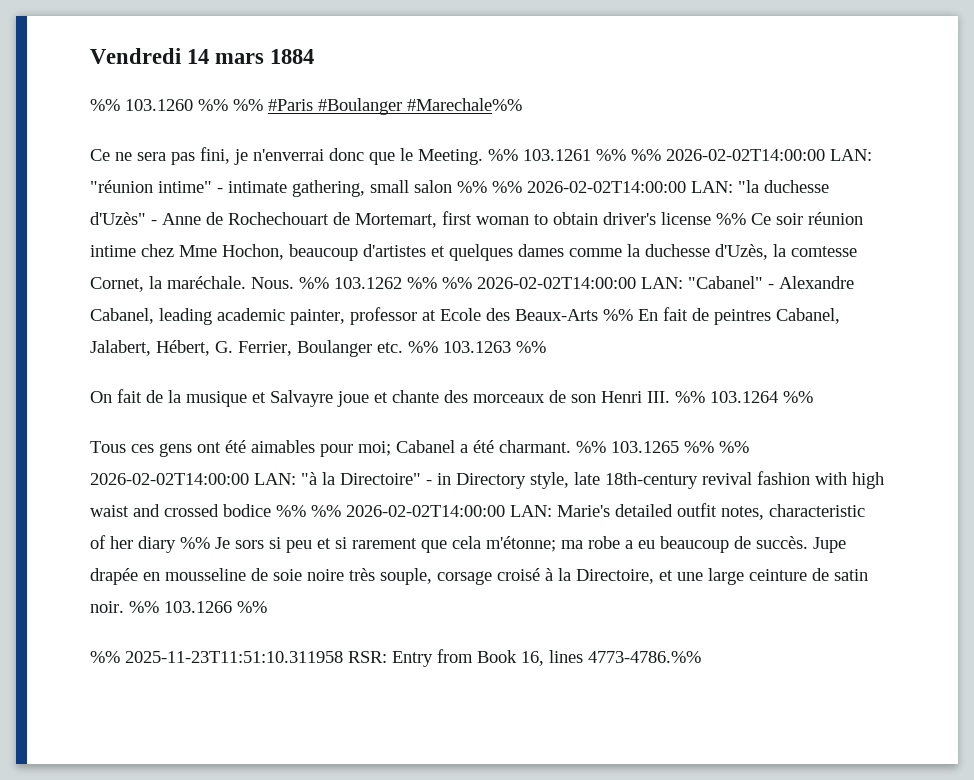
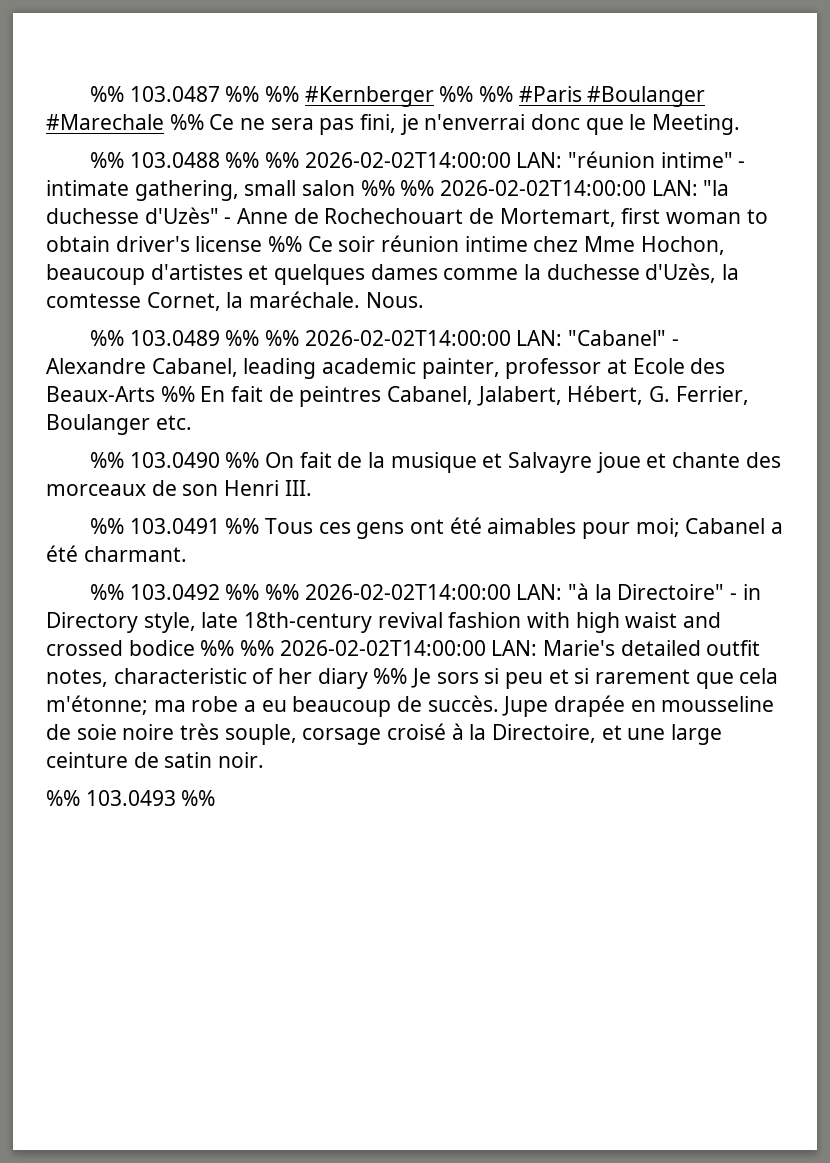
[90,48,315,64] [90,99,193,111] Vendredi 14 mars 1884 // %% 103.1260 -> [89,86,434,107] %% 103.0487 %% %% #Kernberger
[407,98,522,111] #Marechale%% // -> [46,114,204,130] #Marechale %%
[488,149,591,161] %% 103.1261 -> [89,152,220,168] // %% 103.0488
[299,277,402,289] %% 103.1262 -> [89,330,220,346] // %% 103.0489
[408,341,546,353] %% 103.1263 %% // -> [89,452,260,468] // %% 103.0490 %%
[675,391,813,403] %% 103.1264 %% // -> [89,518,260,534] // %% 103.0491 %%
[576,441,679,453] %% 103.1265 -> [89,584,220,600] // %% 103.0492
[129,601,267,613] [90,649,701,667] %% 103.1266 %% // %% 2025-11-23T11:51:10.311958 RSR: Entry from Book 16, lines 4773-4786.%% -> [46,790,216,806] // %% 103.0493 %%

